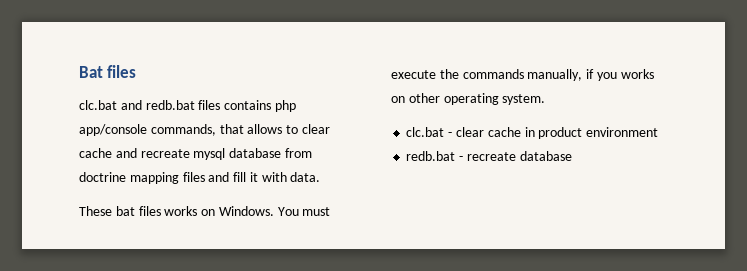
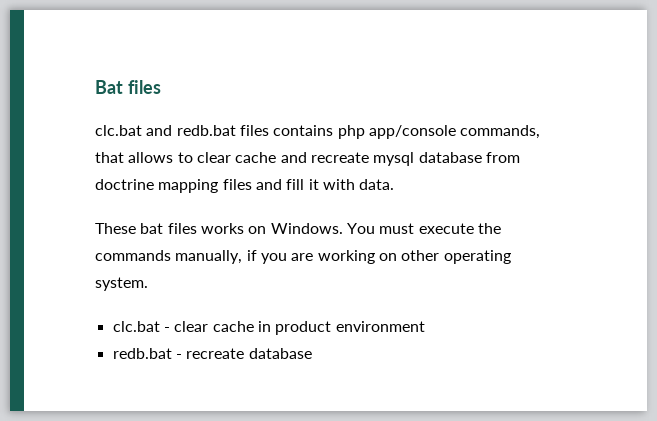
[620,69,654,79] works -> [291,250,375,264] are working

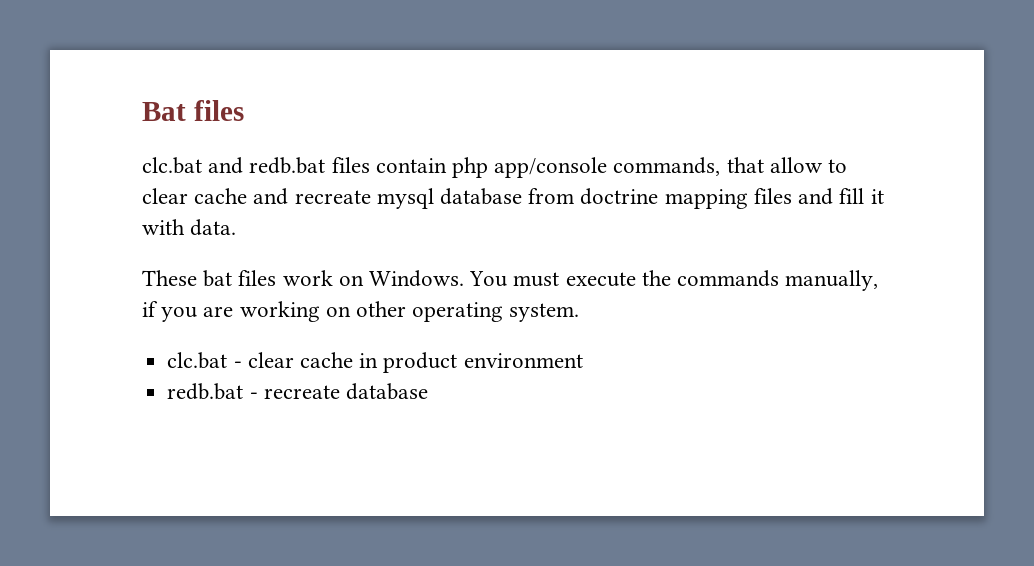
[273,125,334,136] contains -> [375,158,447,173] contain
[128,152,174,163] allows -> [769,157,823,173] allow
[200,223,244,234] works -> [282,270,333,286] work

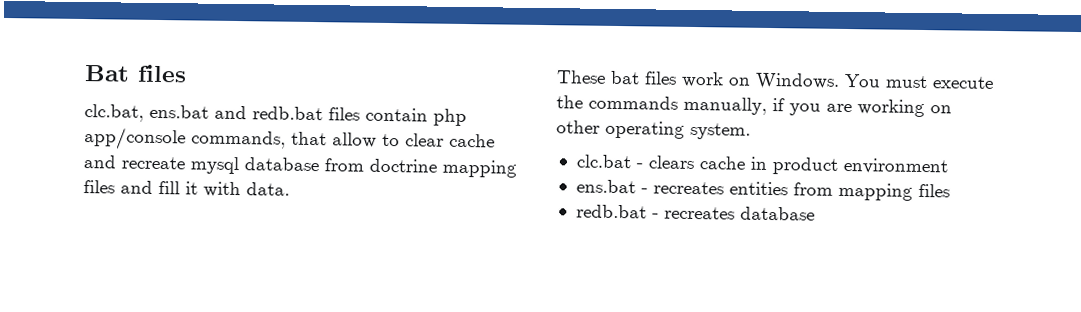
[142,157,202,174] clc.bat -> [84,104,209,122] clc.bat, ens.bat
[247,352,294,368] clear -> [647,155,695,170] clears
(583, 360) none -> [575,179,950,201] // ens.bat - recreates entities from mapping files
[263,385,340,399] recreate -> [663,206,735,220] recreates

